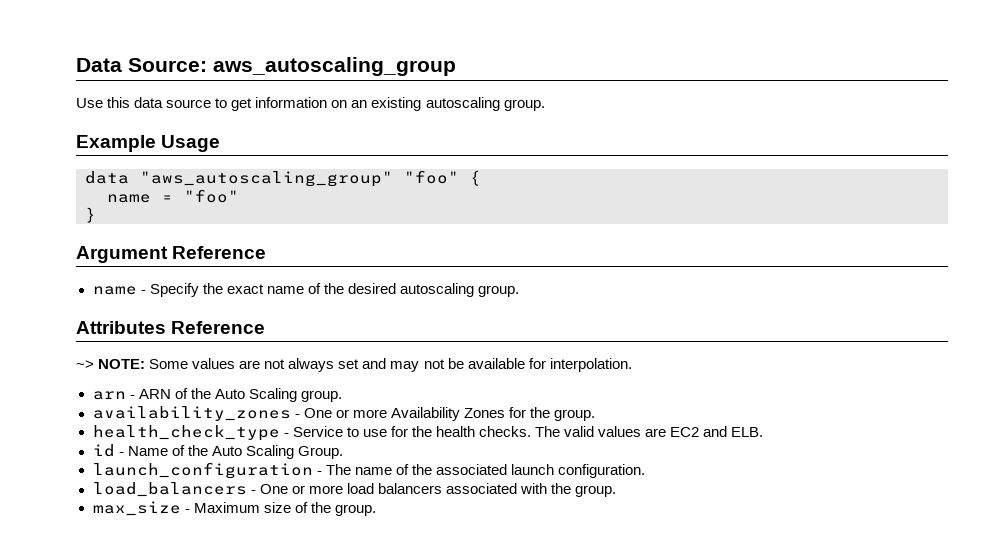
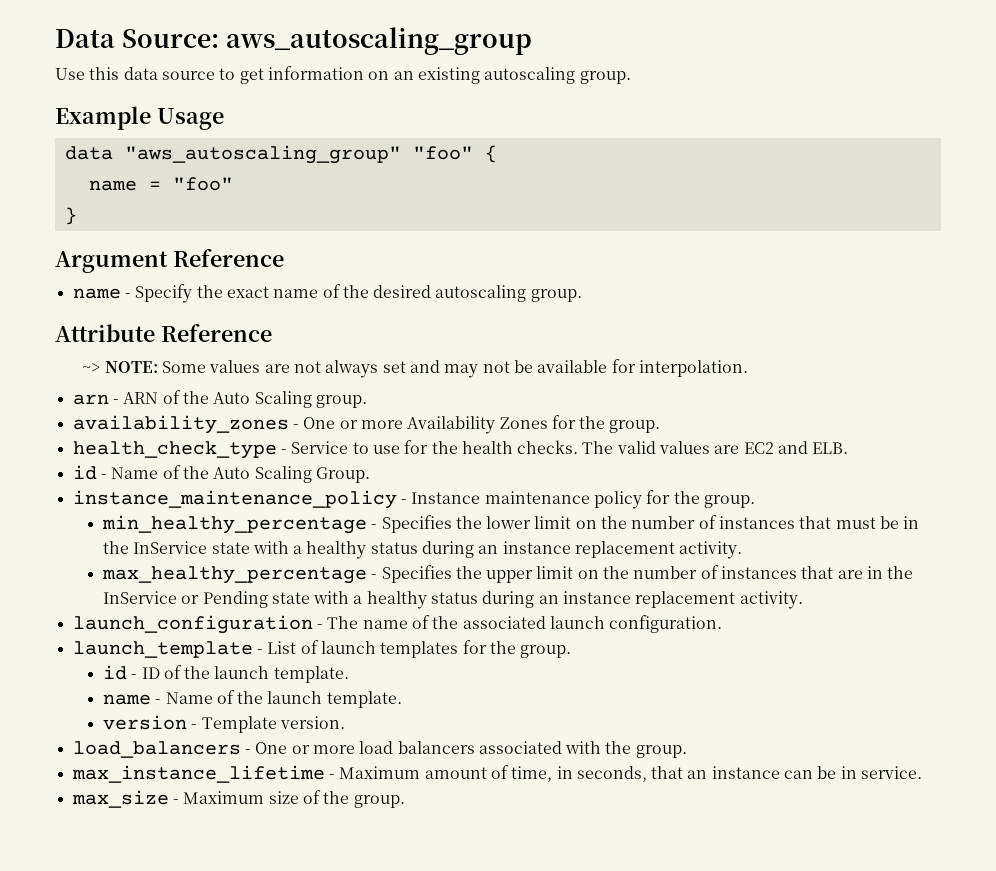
[76,321,166,334] Attributes -> [55,324,155,342] Attribute
(343, 452) none -> [72,490,755,509] [101,515,920,534] [102,541,743,559] [101,565,914,584] [102,591,803,609] // instance_maintenance_policy - Instance maintenance policy for the group. // min_healthy_percentage - Specifies the lower limit on the number of instances that must be in the InService state with a healthy status during an instance replacement activity. // max_healthy_percentage - Specifies the upper limit on the number of instances that are in the InService or Pending state with a healthy status during an instance replacement activity.
(645, 471) none -> [72,640,572,658] [102,665,349,683] [102,690,402,708] [102,715,345,733] // launch_template - List of launch templates for the group. // id - ID of the launch template. // name - Name of the launch template. // version - Template version.
(617, 491) none -> [71,765,923,783] // max_instance_lifetime - Maximum amount of time, in seconds, that an instance can be in service.

